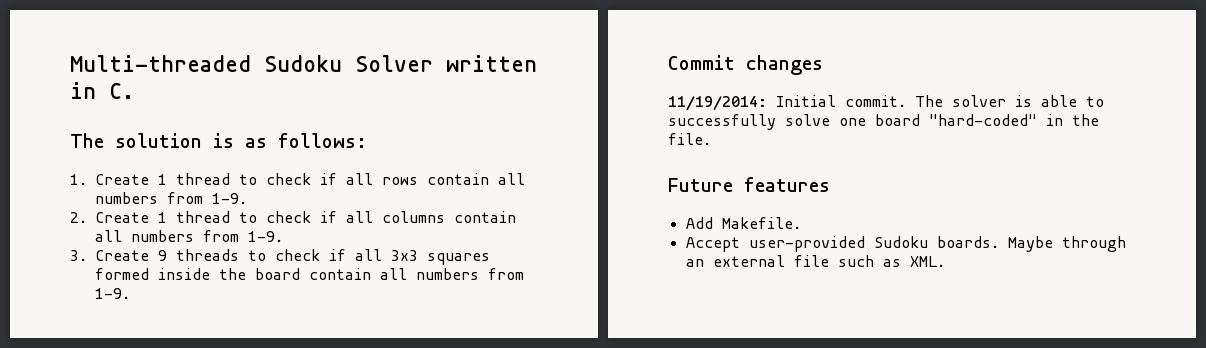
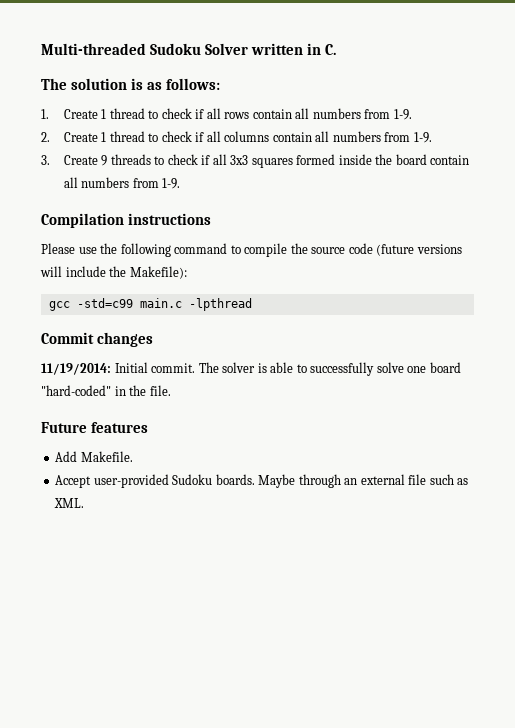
(130, 293) none -> [41,213,211,228] [41,243,462,257] [40,266,187,279] [48,298,252,311] // Compilation instructions // Please use the following command to compile the source code (future versions will include the Makefile): // gcc -std=c99 main.c -lpthread

